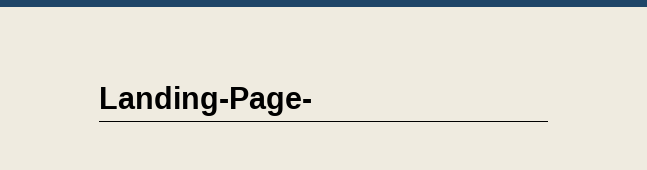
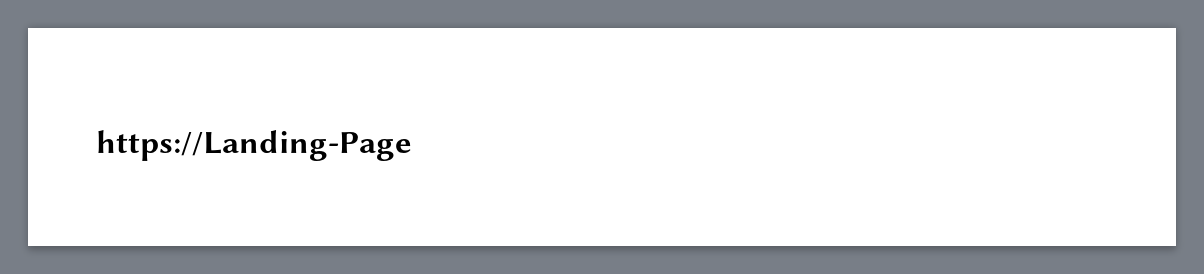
[99,86,312,116] Landing-Page- -> [96,130,412,161] https://Landing-Page

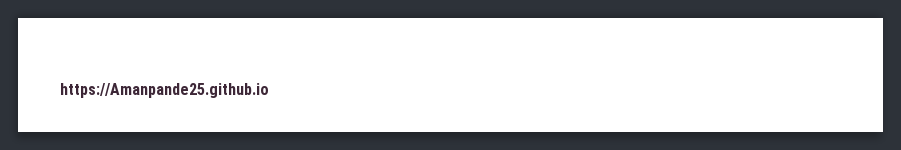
[96,130,412,161] https://Landing-Page -> [60,83,269,98] https://Amanpande25.github.io

